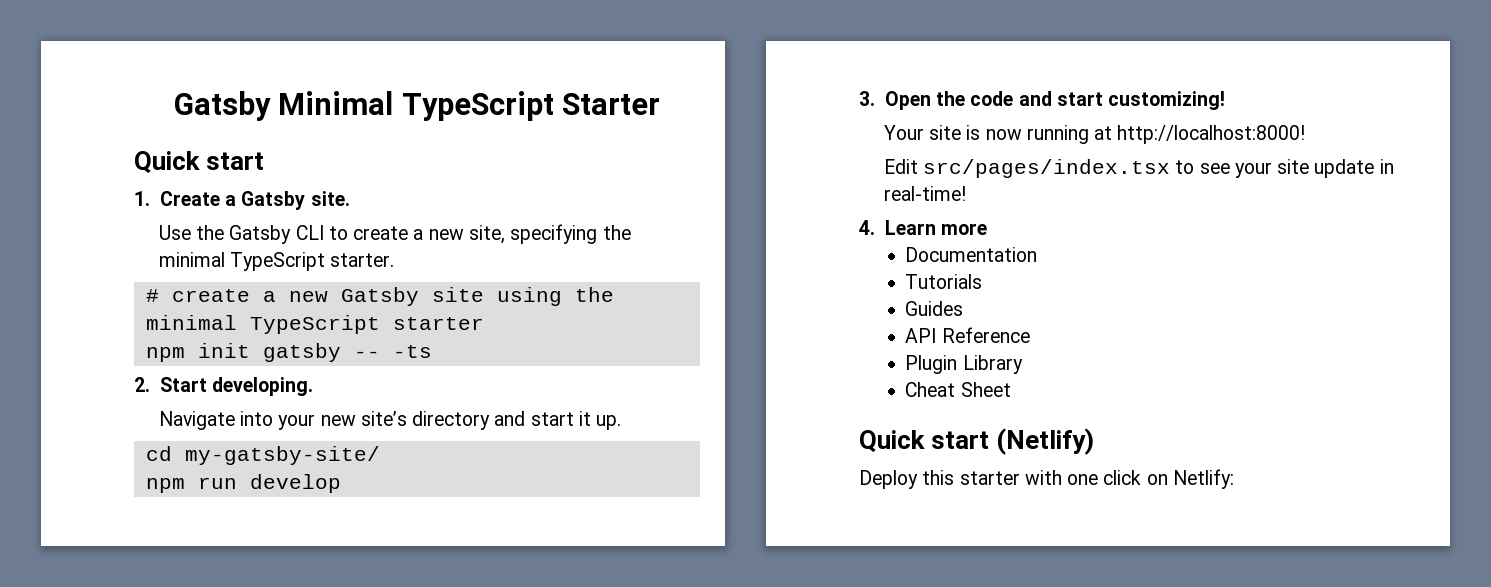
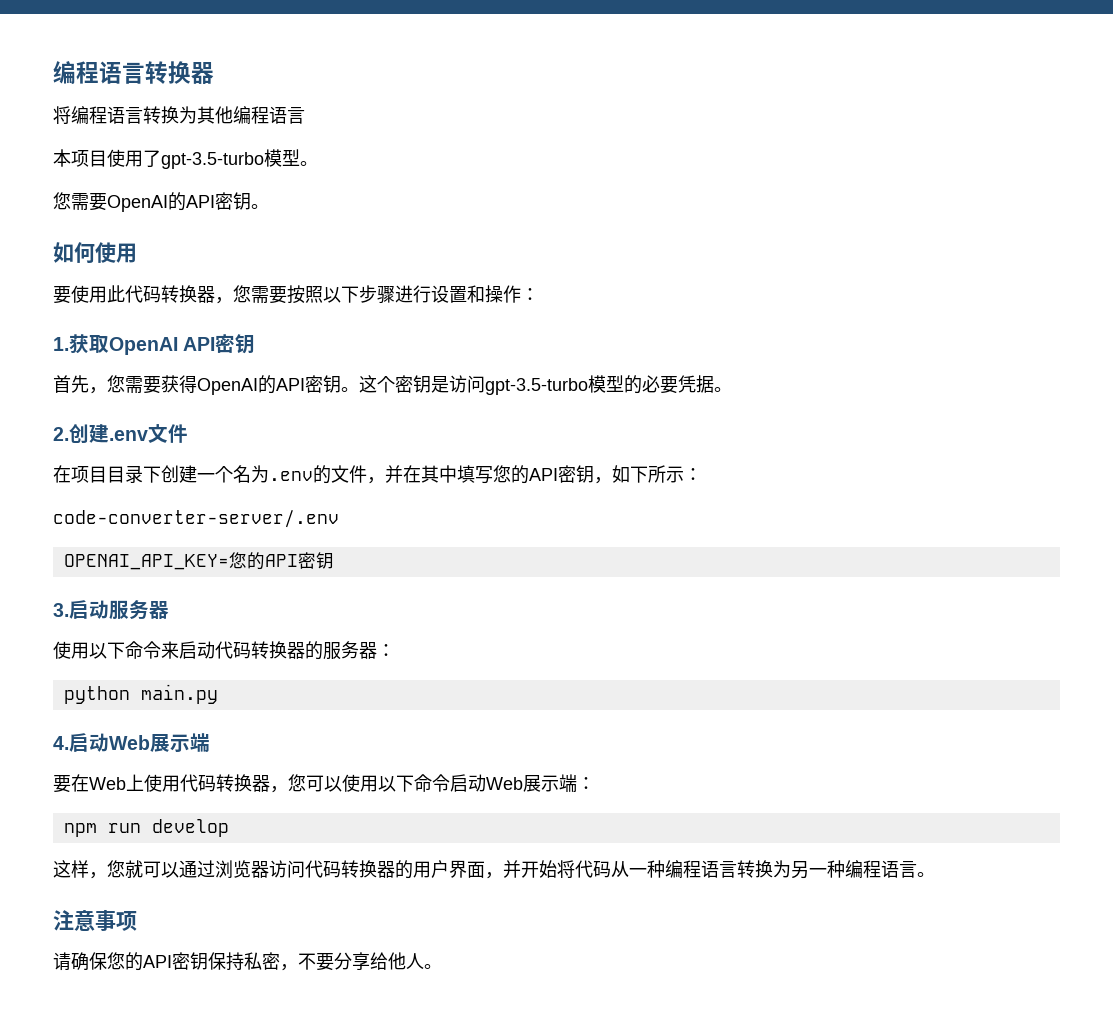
[174,91,660,121] [134,151,265,174] [134,191,350,210] [158,224,631,244] [158,252,395,271] [145,287,614,306] [145,315,484,334] [145,343,432,362] [134,377,314,396] [158,411,622,430] [145,446,380,465] [145,474,341,493] [859,91,1226,110] [883,125,1306,144] [883,159,1394,178] [883,186,966,201] [859,220,988,235] [905,247,1038,262] [905,274,983,289] [905,301,964,316] [905,327,1030,343] [905,355,1023,374] [905,382,1011,397] [859,428,1095,455] [859,469,1234,489] Gatsby Minimal TypeScript Starter // Quick start // 1. Create a Gatsby site. // Use the Gatsby CLI to create a new site, specifying the minimal TypeScript starter. // # create a new Gatsby site using the minimal TypeScript starter // npm init gatsby -- -ts // 2. Start developing. // Navigate into your new site’s directory and start it up. // cd my-gatsby-site/ // npm run develop // 3. Open the code and start customizing! // Your site is now running at http://localhost:8000! // Edit src/pages/index.tsx to see your site update in real-time! // 4. Learn more // Documentation // Tutorials // Guides // API Reference // Plugin Library // Cheat Sheet // Quick start (Netlify) // Deploy this starter with one click on Netlify: -> [53,61,214,84] [53,106,305,124] [53,149,318,169] [53,192,269,212] [53,242,137,264] [53,285,539,304] [53,334,256,355] [53,375,732,395] [53,424,188,443] [53,465,702,484] [53,510,339,528] [63,552,334,570] [53,600,169,620] [53,641,395,660] [63,684,218,704] [53,733,210,752] [53,774,595,793] [63,819,229,837] [53,860,935,879] [53,909,137,931] [53,952,442,971] 编程语言转换器 // 将编程语言转换为其他编程语言 // 本项目使用了gpt-3.5-turbo模型。 // 您需要OpenAI的API密钥。 // 如何使用 // 要使用此代码转换器，您需要按照以下步骤进行设置和操作： // 1.获取OpenAI API密钥 // 首先，您需要获得OpenAI的API密钥。这个密钥是访问gpt-3.5-turbo模型的必要凭据。 // 2.创建.env文件 // 在项目目录下创建一个名为.env的文件，并在其中填写您的API密钥，如下所示： // code-converter-server/.env // OPENAI_API_KEY=您的API密钥 // 3.启动服务器 // 使用以下命令来启动代码转换器的服务器： // python main.py // 4.启动Web展示端 // 要在Web上使用代码转换器，您可以使用以下命令启动Web展示端： // npm run develop // 这样，您就可以通过浏览器访问代码转换器的用户界面，并开始将代码从一种编程语言转换为另一种编程语言。 // 注意事项 // 请确保您的API密钥保持私密，不要分享给他人。

